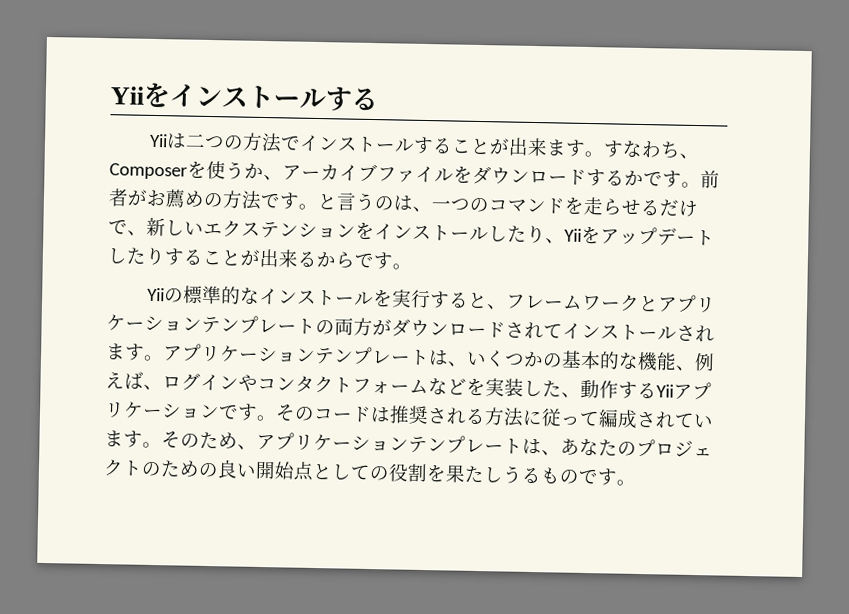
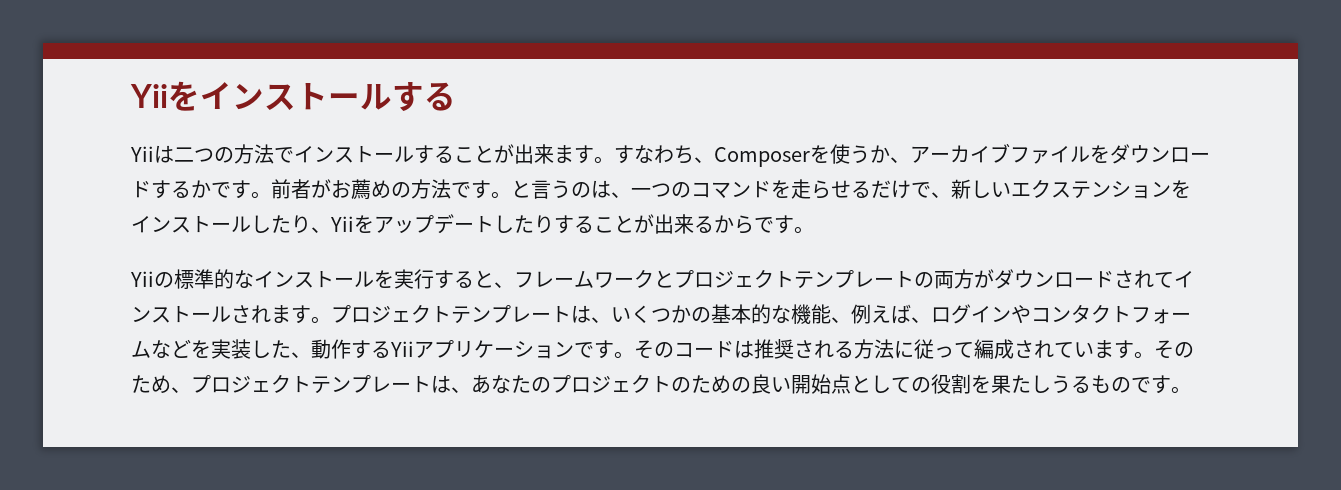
[657,294,717,314] [106,314,202,331] アプリケーション -> [674,269,794,288] プロジェクト
[162,343,316,362] アプリケーション -> [331,304,451,323] プロジェクト
[256,432,409,451] アプリケーション -> [191,374,311,393] プロジェクト

